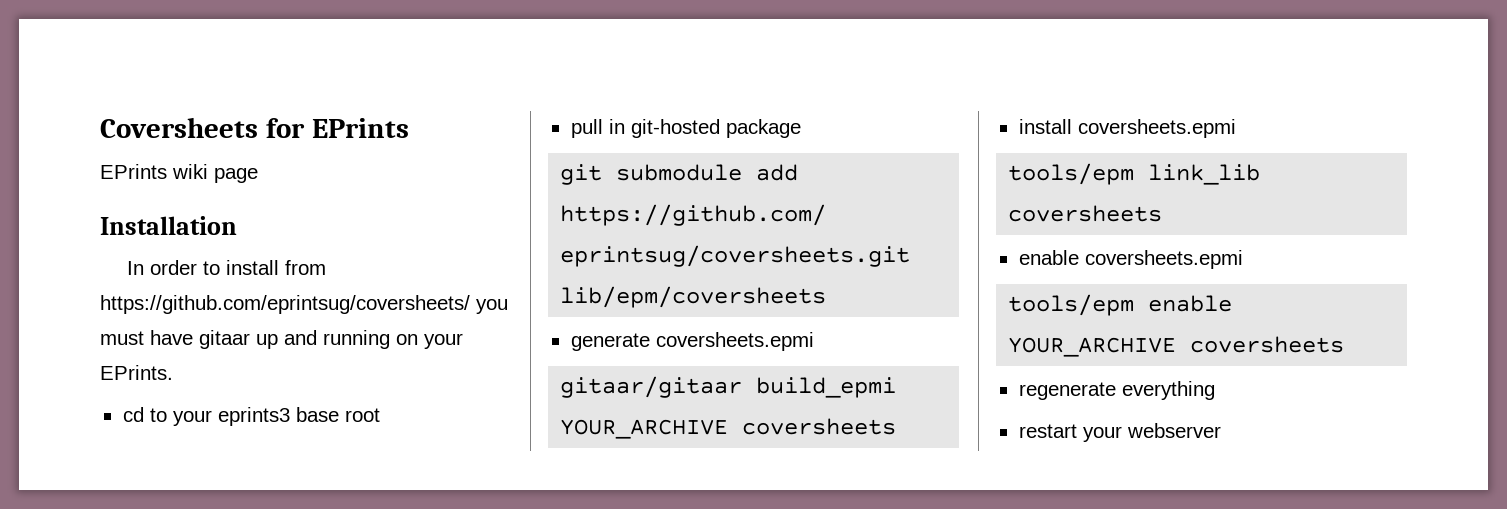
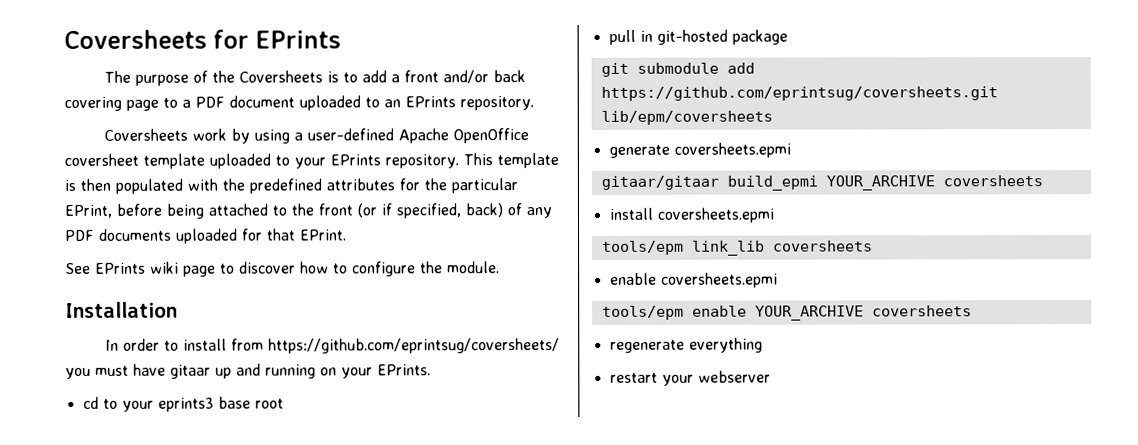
[100,164,258,183] EPrints wiki page -> [104,70,527,86] [64,95,534,111] [104,128,530,144] [64,153,559,169] [64,178,518,194] [64,203,552,219] [65,228,347,244] [65,261,500,277] The purpose of the Coversheets is to add a front and/or back covering page to a PDF document uploaded to an EPrints repository. // Coversheets work by using a user-defined Apache OpenOffice coversheet template uploaded to your EPrints repository. This template is then populated with the predefined attributes for the particular EPrint, before being attached to the front (or if specified, back) of any PDF documents uploaded for that EPrint. // See EPrints wiki page to discover how to configure the module.

